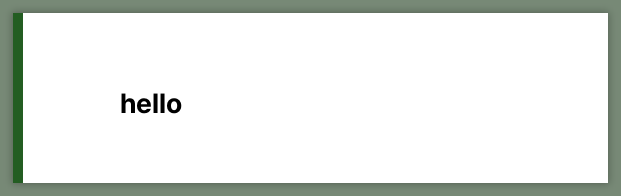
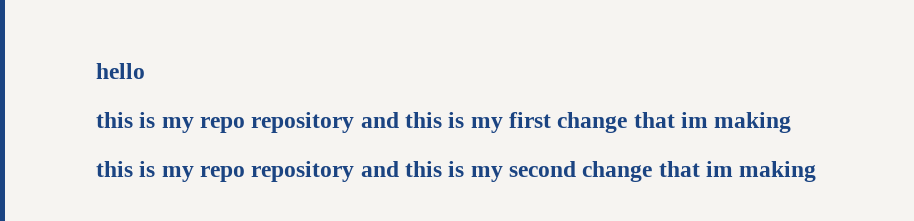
(182, 103) none -> [96,112,792,133] [96,161,817,182] // this is my repo repository and this is my first change that im making // this is my repo repository and this is my second change that im making

